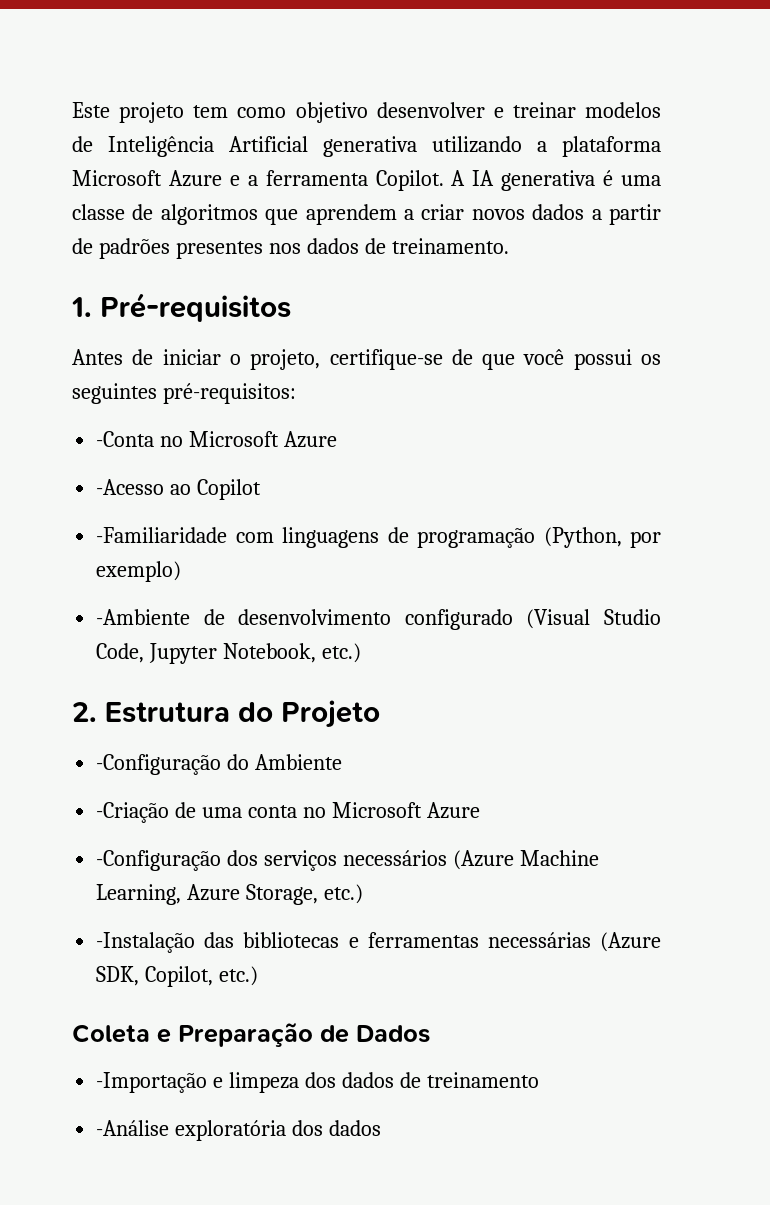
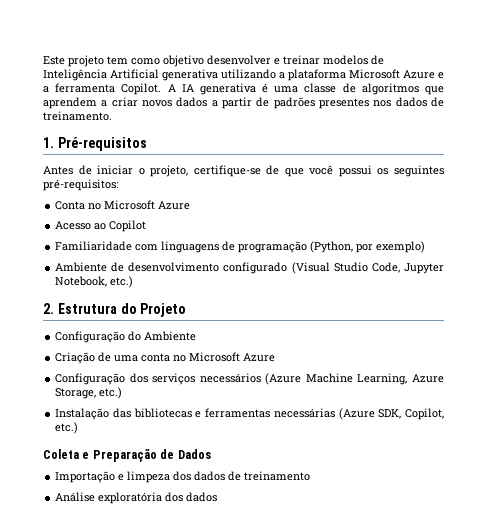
[96,431,338,448] [96,479,165,495] -Conta no Microsoft Azure // -Acesso -> [55,200,191,210] [55,221,92,230] Conta no Microsoft Azure // Acesso
[96,527,228,543] -Familiaridade -> [55,241,133,251] Familiaridade
[96,609,191,625] -Ambiente -> [55,262,108,272] Ambiente
[96,754,222,775] -Configuração -> [55,331,126,343] Configuração
[96,802,170,823] -Criação -> [55,352,96,364] Criação
[96,850,222,871] -Configuração -> [55,373,126,385] Configuração
[96,932,196,953] -Instalação -> [55,408,110,420] Instalação
[96,1072,208,1093] -Importação -> [55,471,116,483] Importação
[96,1120,170,1136] -Análise -> [55,492,96,502] Análise

